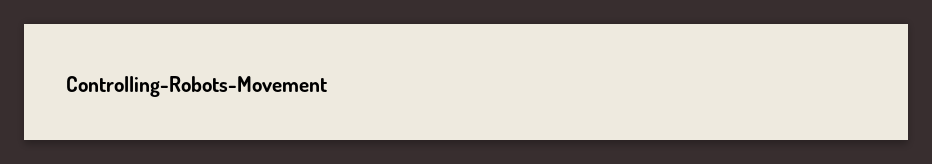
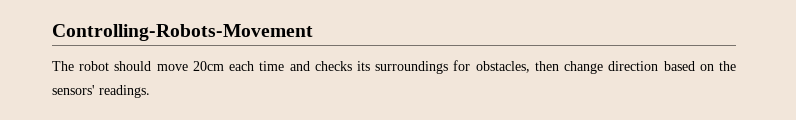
(327, 86) none -> [52,60,736,74] [52,85,150,98] // The robot should move 20cm each time and checks its surroundings for obstacles, then change direction based on the sensors' readings.

